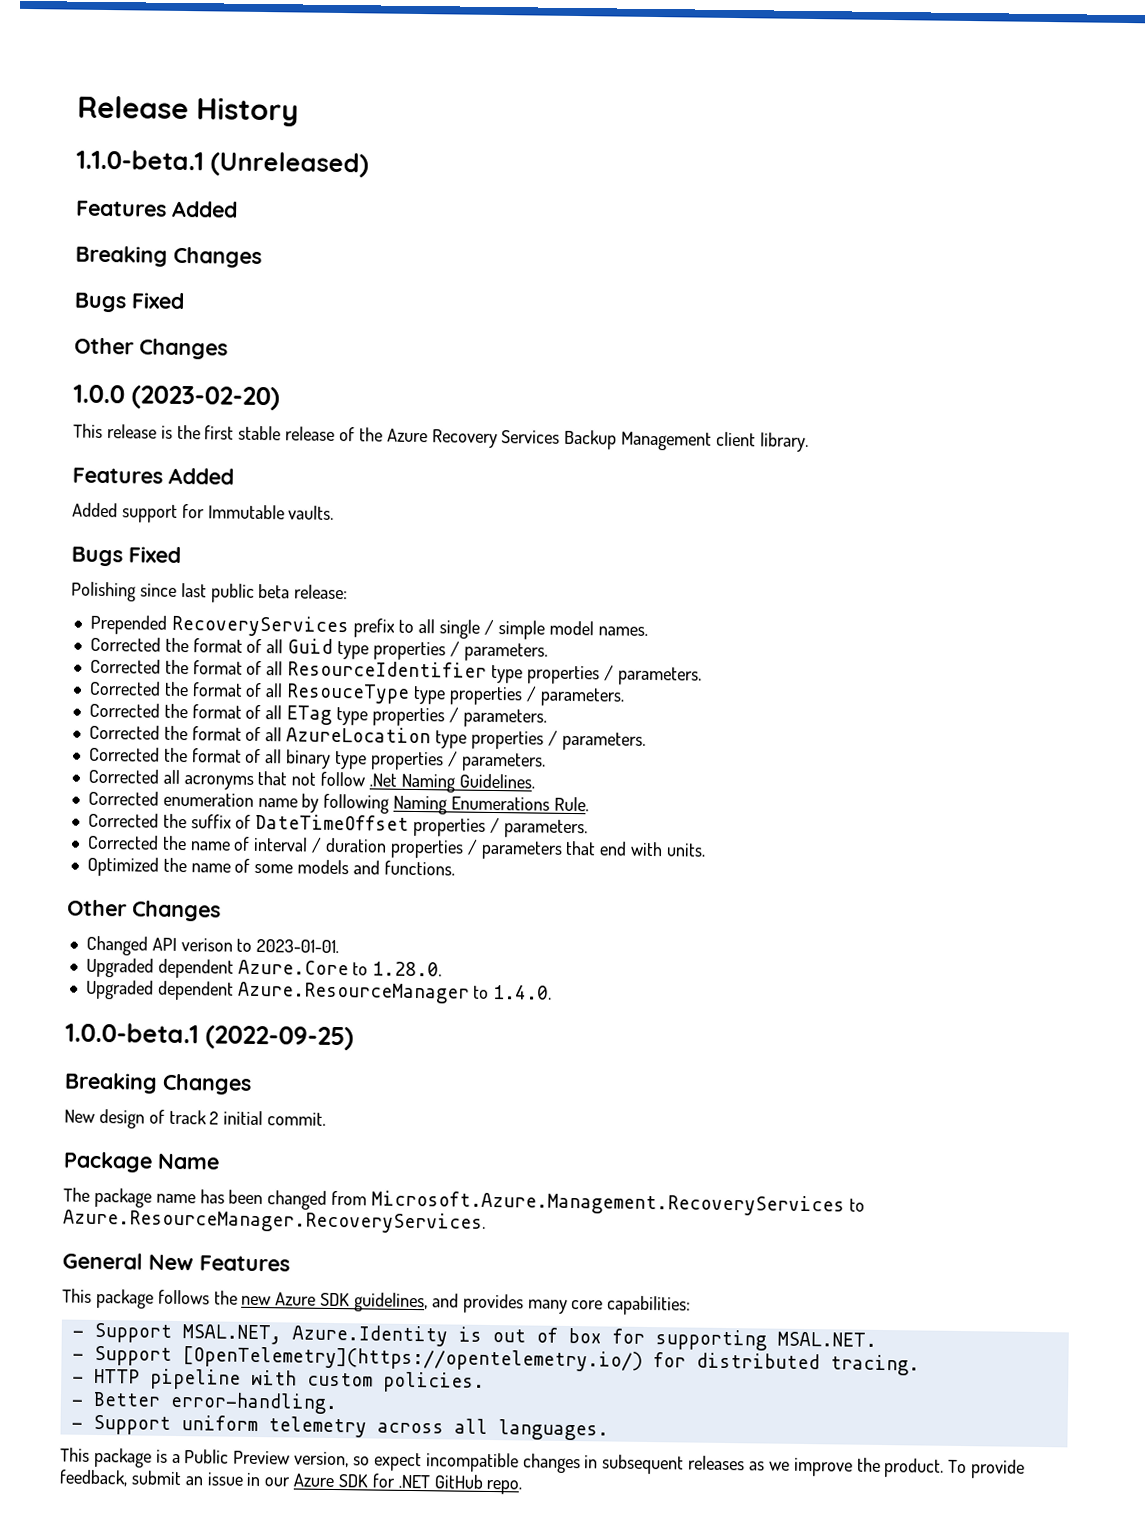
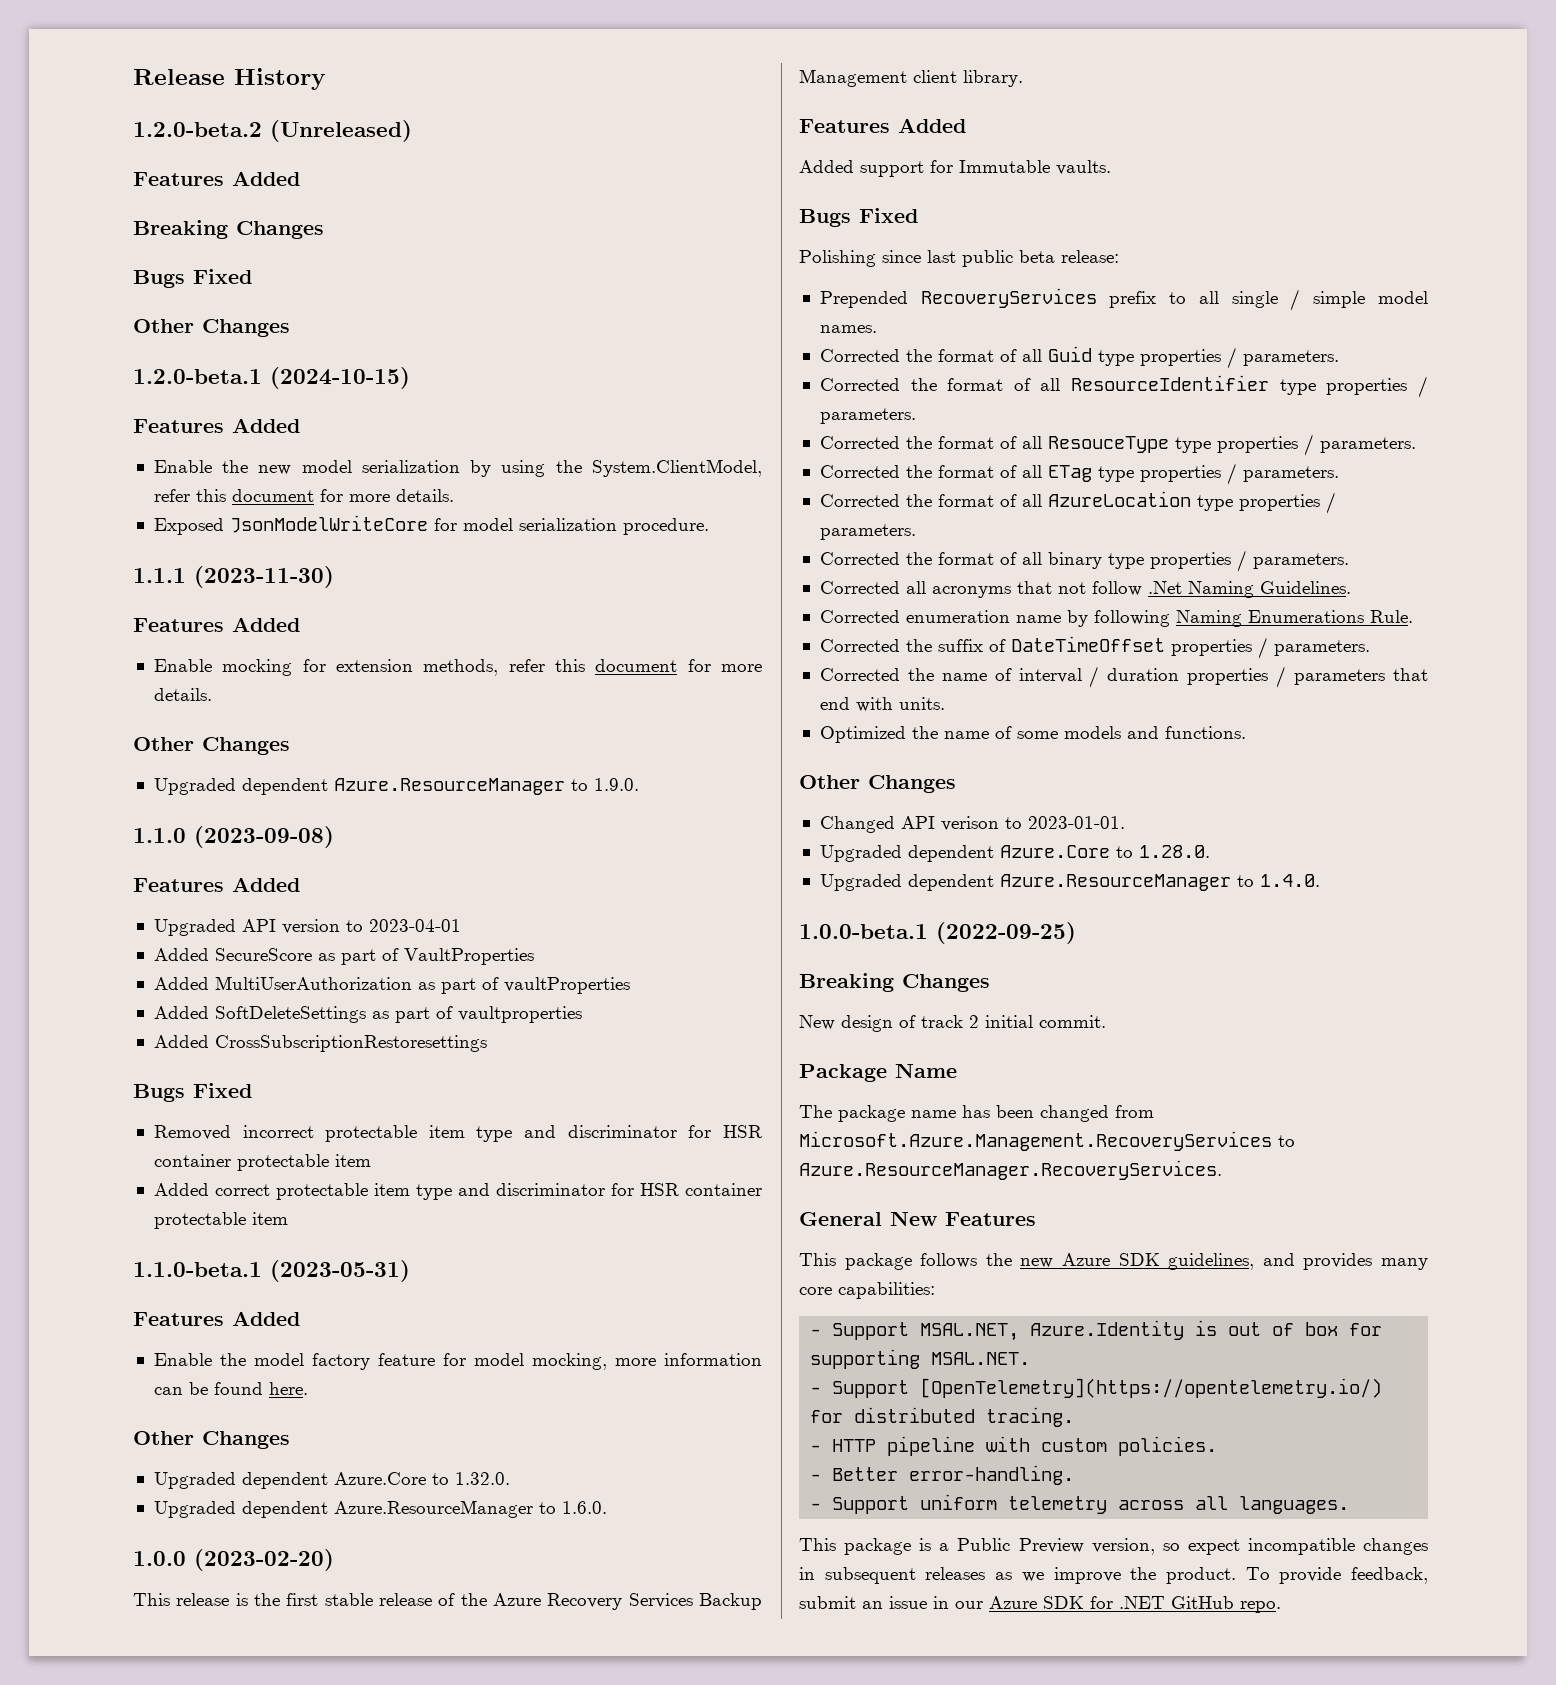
[76,149,204,171] 1.1.0-beta.1 -> [133,122,262,137] 1.2.0-beta.2
(228, 349) none -> [133,367,410,389] [133,418,300,433] [153,459,762,477] [153,489,454,502] [153,515,709,535] [133,566,334,588] [133,617,300,632] [153,659,762,676] [153,688,212,701] [133,737,290,755] [153,778,639,795] [133,826,334,848] [133,877,300,892] [153,919,461,936] [153,948,534,965] [153,976,630,994] [153,1006,582,1023] [153,1035,487,1052] [133,1083,252,1102] [153,1125,762,1142] [153,1154,371,1171] [153,1183,763,1200] [153,1212,288,1229] [133,1260,410,1282] [133,1311,300,1326] [153,1353,762,1370] [153,1382,308,1395] [133,1431,290,1449] [153,1472,510,1489] [153,1500,607,1518] // 1.2.0-beta.1 (2024-10-15) // Features Added // Enable the new model serialization by using the System.ClientModel, refer this document for more details. // Exposed JsonModelWriteCore for model serialization procedure. // 1.1.1 (2023-11-30) // Features Added // Enable mocking for extension methods, refer this document for more details. // Other Changes // Upgraded dependent Azure.ResourceManager to 1.9.0. // 1.1.0 (2023-09-08) // Features Added // Upgraded API version to 2023-04-01 // Added SecureScore as part of VaultProperties // Added MultiUserAuthorization as part of vaultProperties // Added SoftDeleteSettings as part of vaultproperties // Added CrossSubscriptionRestoresettings // Bugs Fixed // Removed incorrect protectable item type and discriminator for HSR container protectable item // Added correct protectable item type and discriminator for HSR container protectable item // 1.1.0-beta.1 (2023-05-31) // Features Added // Enable the model factory feature for model mocking, more information can be found here. // Other Changes // Upgraded dependent Azure.Core to 1.32.0. // Upgraded dependent Azure.ResourceManager to 1.6.0.

